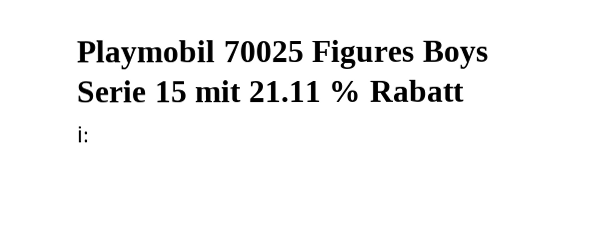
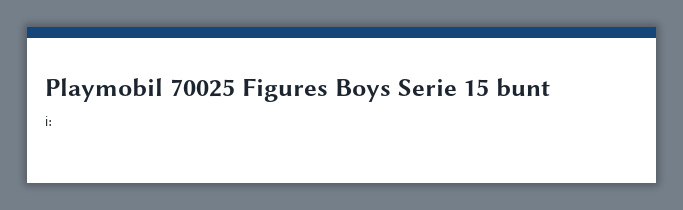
[194,79,464,103] mit 21.11 % Rabatt -> [496,78,551,97] bunt

